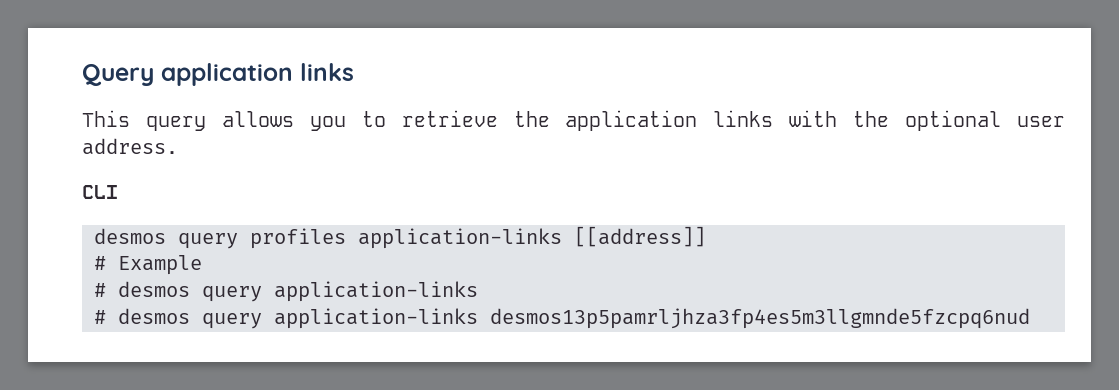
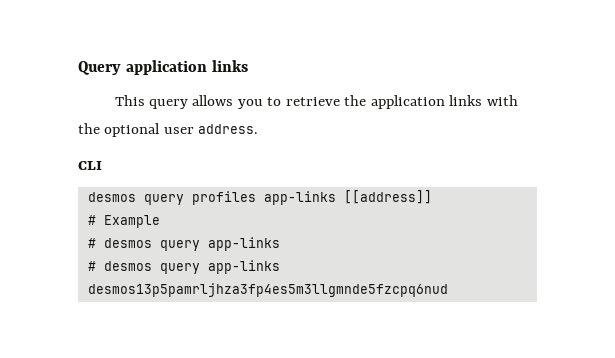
[358,228,562,249] application-links -> [263,191,336,205] app-links
[274,281,478,302] [94,308,478,329] application-links // # desmos query application-links -> [207,237,280,251] [87,260,280,274] app-links // # desmos query app-links

